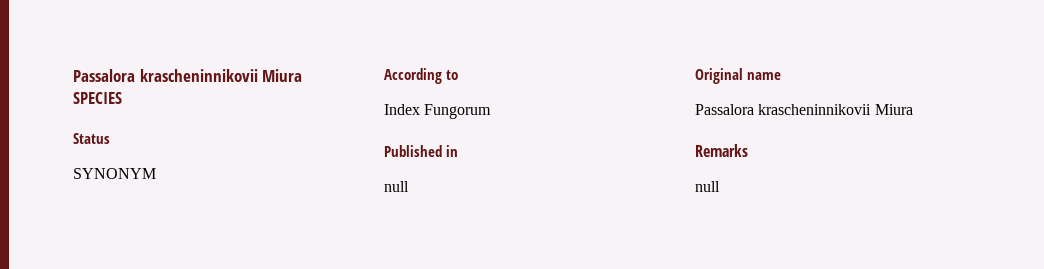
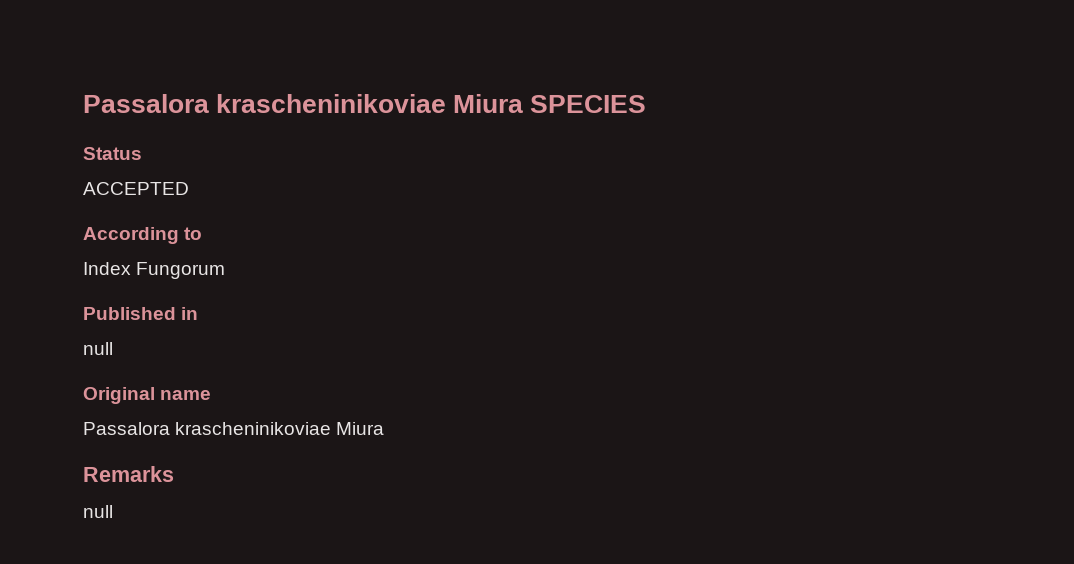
[73,69,258,82] Passalora krascheninnikovii -> [83,94,447,113] Passalora krascheninikoviae
[73,168,156,179] SYNONYM -> [83,182,189,195] ACCEPTED
[758,104,872,115] krascheninnikovii -> [175,422,332,435] krascheninikoviae

